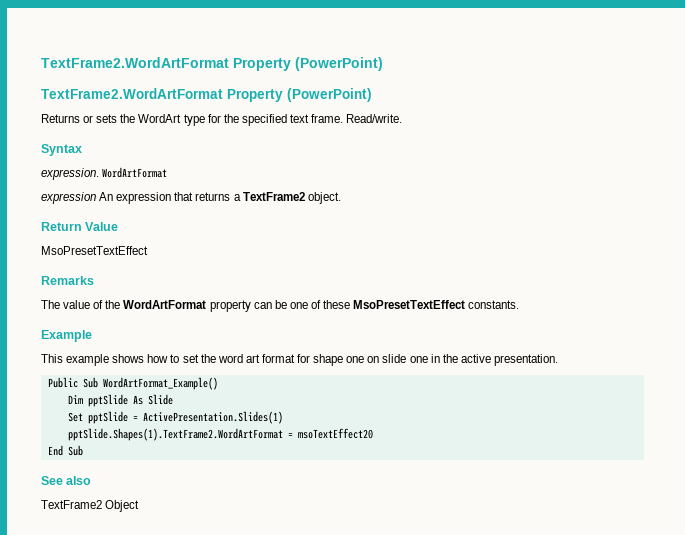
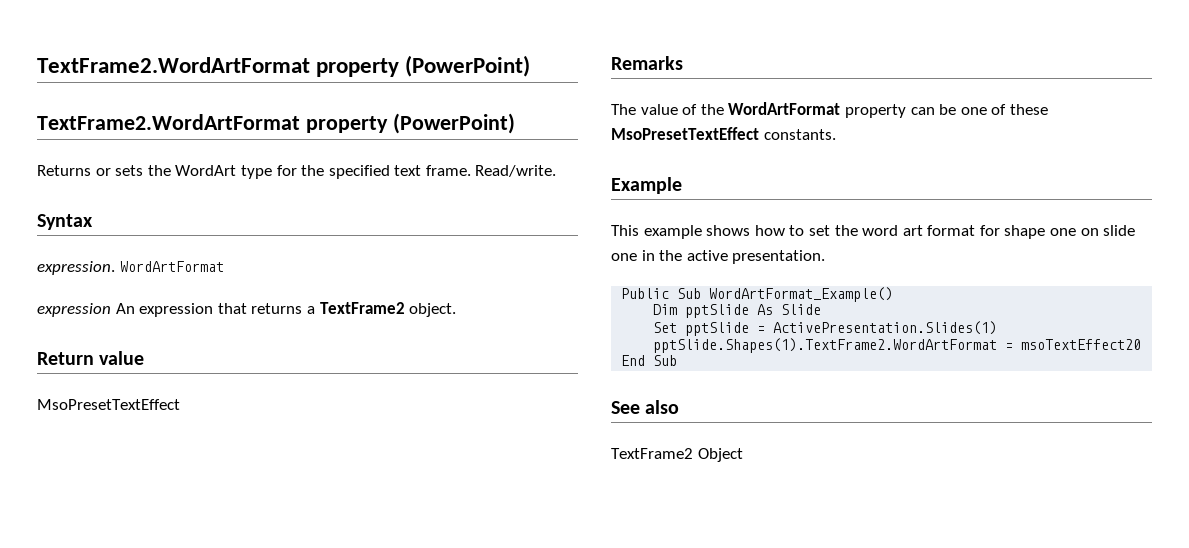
[41,57,291,71] TextFrame2.WordArtFormat Property -> [37,57,400,77] TextFrame2.WordArtFormat property
[227,89,283,102] Property -> [305,116,388,133] property
[85,222,119,231] Value -> [99,351,145,365] value

